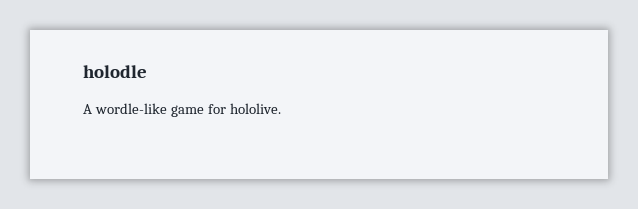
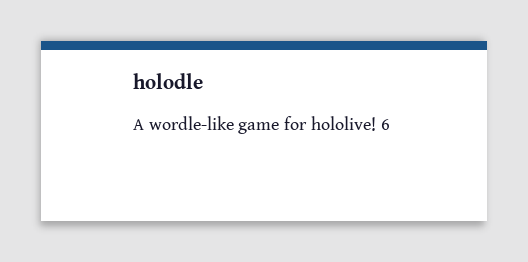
[229,103,281,114] hololive. -> [310,116,390,131] hololive! 6

